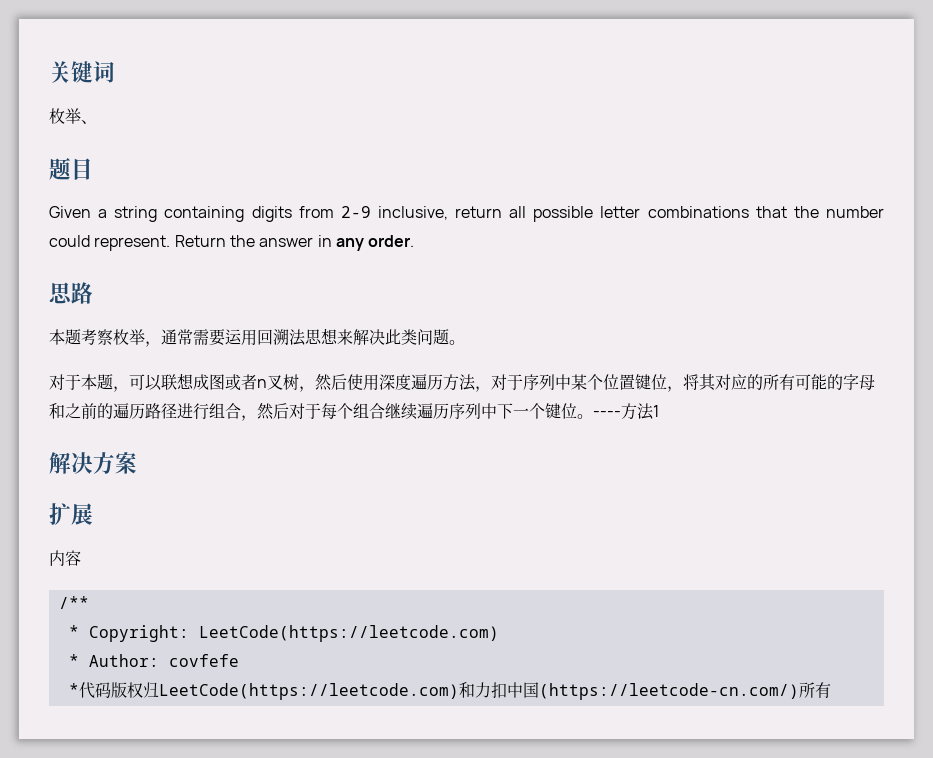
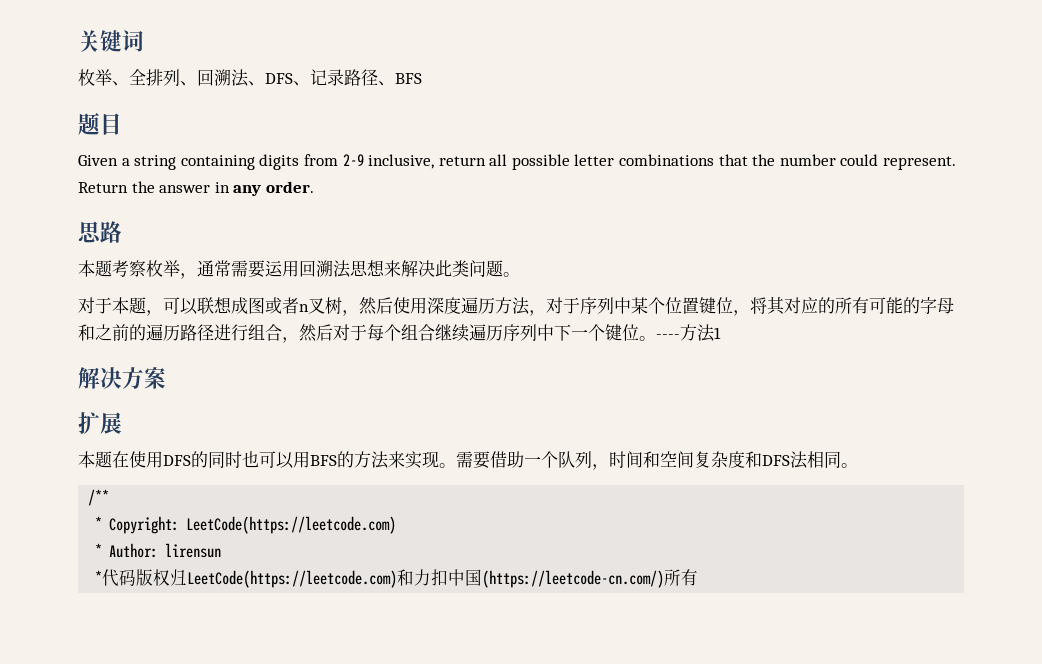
(97, 122) none -> [129,69,422,87] 全排列、回溯法、DFS、记录路径、BFS
[49,550,81,566] 内容 -> [78,451,858,470] 本题在使用DFS的同时也可以用BFS的方法来实现。需要借助一个队列，时间和空间复杂度和DFS法相同。
[168,654,239,667] covfefe -> [165,543,222,558] lirensun

